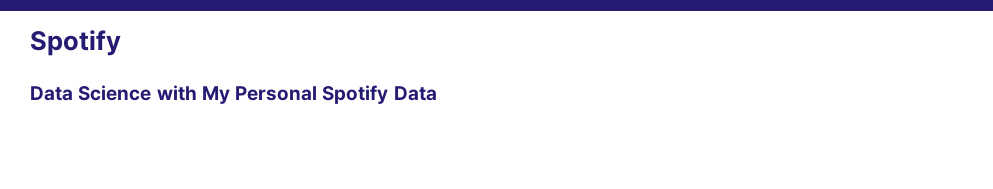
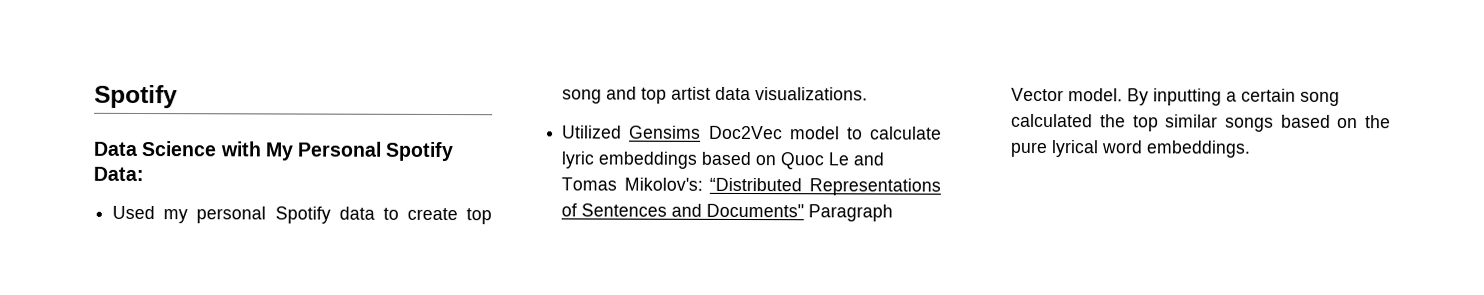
[393,86,437,101] Data -> [93,166,144,182] [112,205,492,225] [562,86,869,104] [562,125,942,140] [561,151,885,170] [561,177,941,196] [561,203,894,222] [1011,87,1341,106] [1011,113,1391,132] [1010,140,1252,158] Data: // Used my personal Spotify data to create top song and top artist data visualizations. // Utilized Gensims Doc2Vec model to calculate lyric embeddings based on Quoc Le and Tomas Mikolov's: “Distributed Representations of Sentences and Documents" Paragraph Vector model. By inputting a certain song calculated the top similar songs based on the pure lyrical word embeddings.

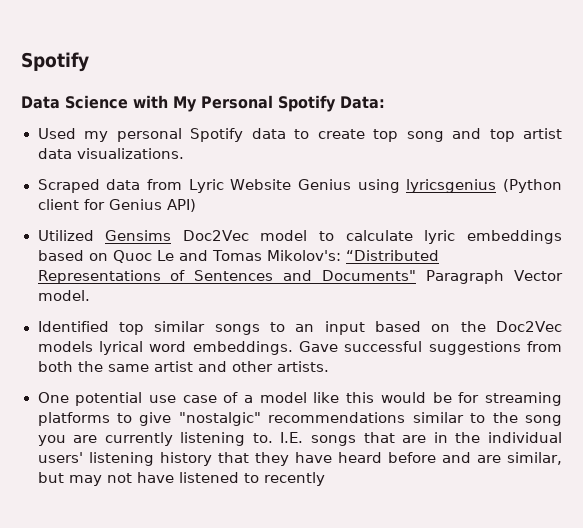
(869, 94) none -> [37,179,562,193] [37,199,196,212] // Scraped data from Lyric Website Genius using lyricsgenius (Python client for Genius API)
[1127,88,1341,106] [1011,113,1274,132] By inputting a certain song calculated the top similar songs -> [37,321,365,335] // Identified top similar songs to an input
[1010,141,1049,158] pure -> [496,321,563,332] [37,341,93,352] Doc2Vec models
(1252, 149) none -> [298,341,562,355] [37,361,329,372] [37,392,562,406] [37,412,562,426] [37,432,562,446] [37,452,563,466] [37,472,325,486] Gave successful suggestions from both the same artist and other artists. // One potential use case of a model like this would be for streaming platforms to give "nostalgic" recommendations similar to the song you are currently listening to. I.E. songs that are in the individual users' listening history that they have heard before and are similar, but may not have listened to recently

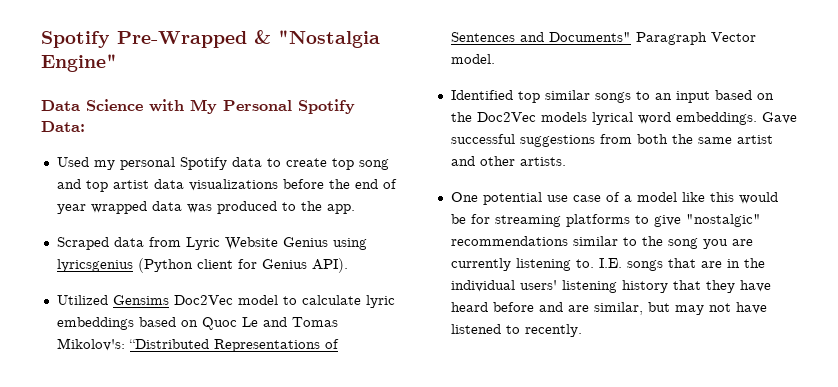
[21,52,89,72] Spotify -> [41,30,380,48] [41,54,117,72] Spotify Pre-Wrapped & "Nostalgia Engine"
[76,148,184,159] visualizations. -> [188,179,397,191] [56,201,355,214] visualizations before the end of year wrapped data was produced to the app.
[166,199,196,212] API) -> [311,258,348,273] API).
[263,472,325,486] recently -> [524,324,582,337] recently.

